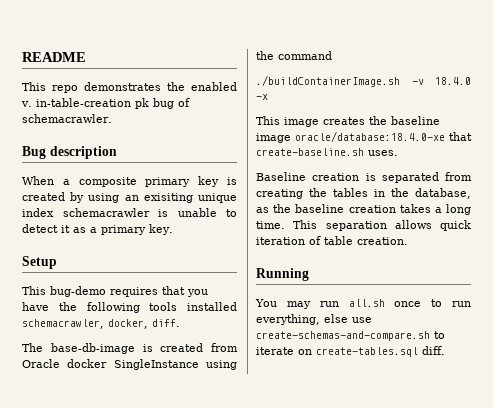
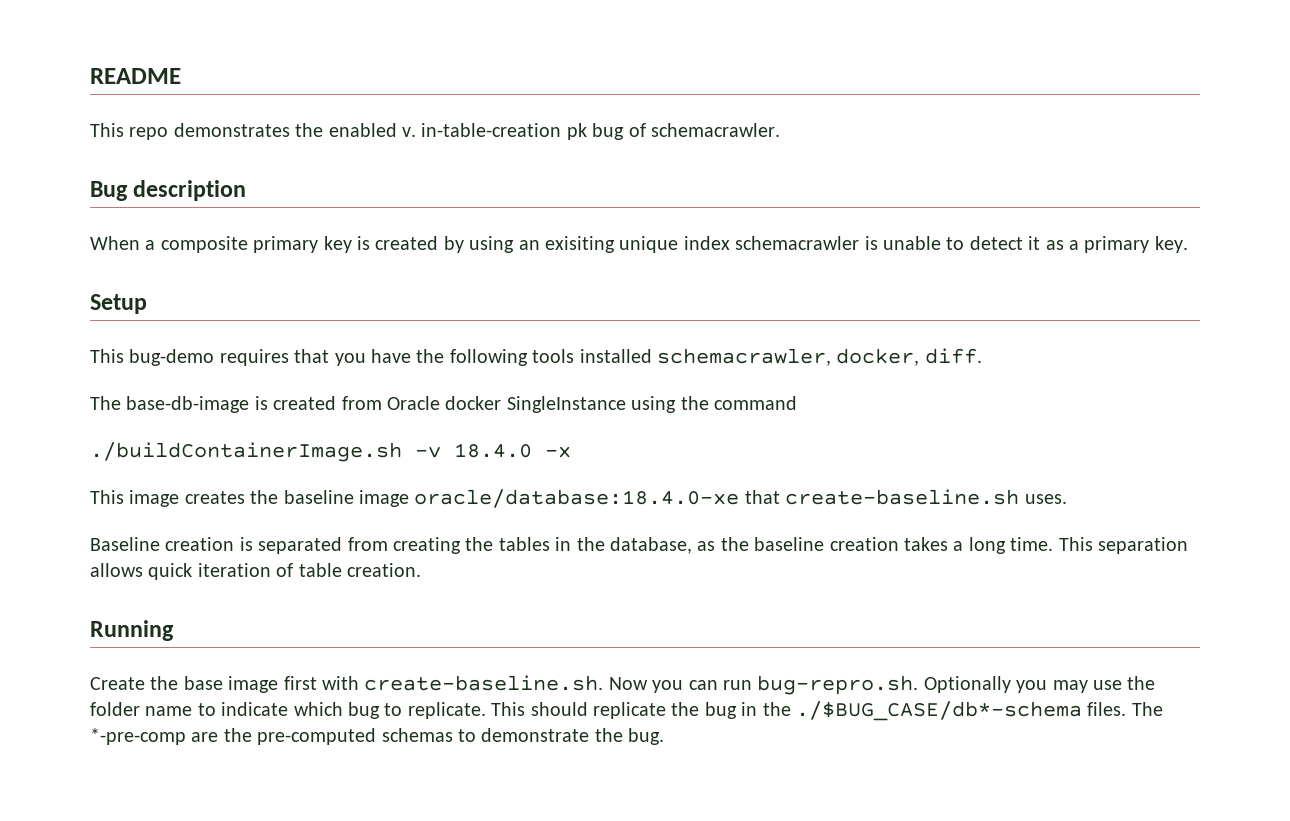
[255,299,471,309] [256,314,372,325] [256,331,445,341] [256,346,445,357] You may run all.sh once to run everything, else use create-schemas-and-compare.sh to iterate on create-tables.sql diff. -> [90,675,1156,695] [90,701,1163,721] [90,728,665,745] Create the base image first with create-baseline.sh. Now you can run bug-repro.sh. Optionally you may use the folder name to indicate which bug to replicate. This should replicate the bug in the ./$BUG_CASE/db*-schema files. The *-pre-comp are the pre-computed schemas to demonstrate the bug.

